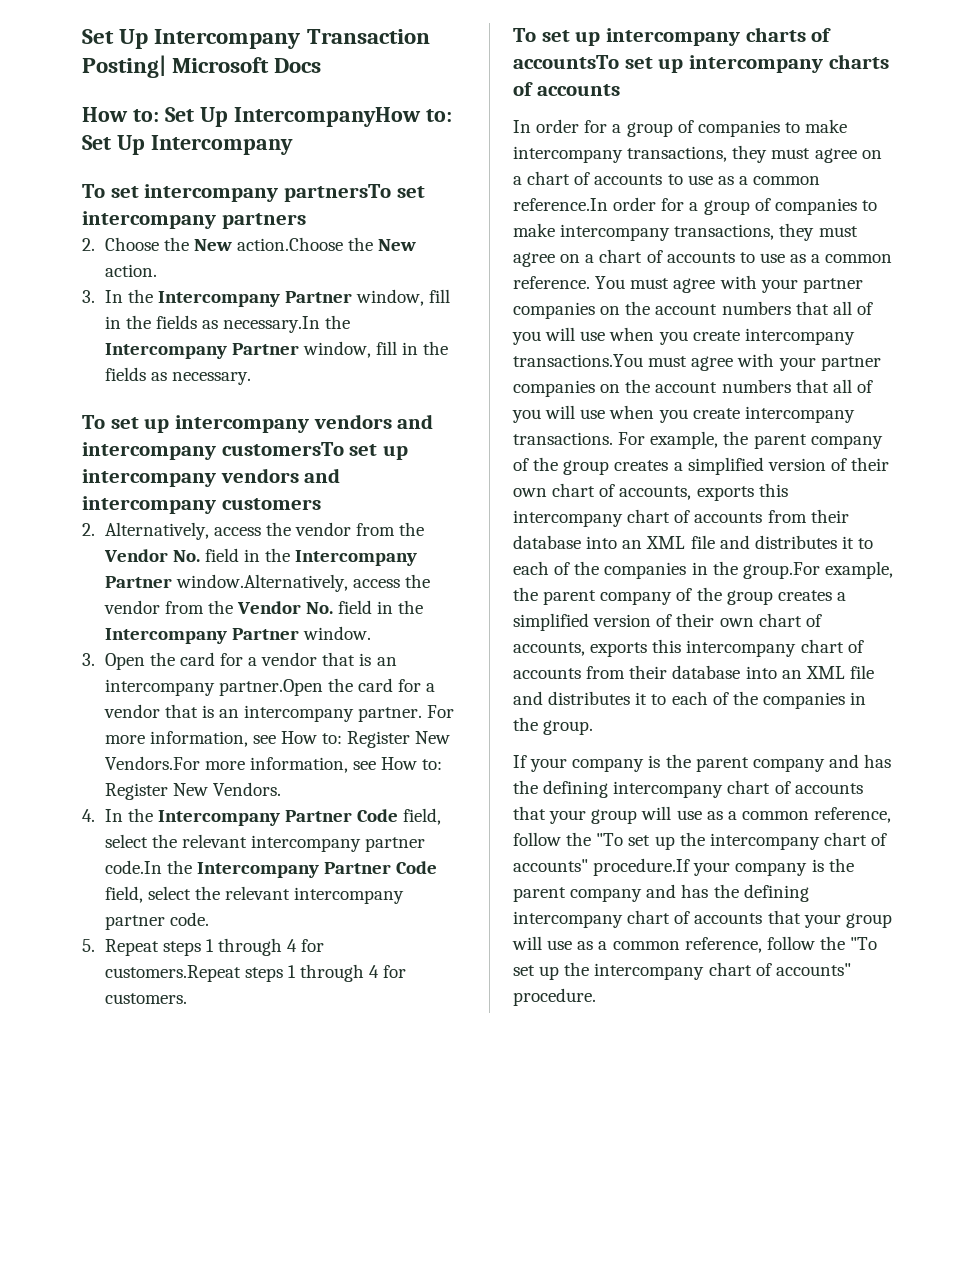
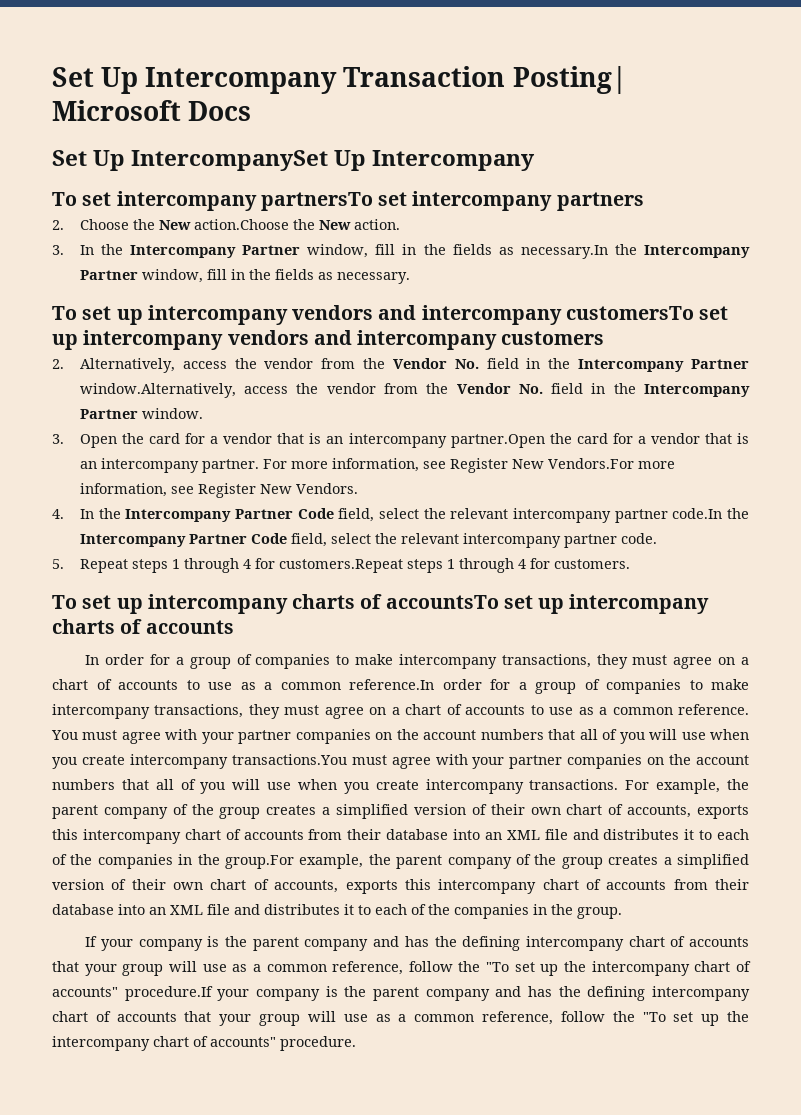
[82,107,452,127] [82,135,111,150] How to: Set Up IntercompanyHow to: Set -> [52,150,329,171] Set Up IntercompanySet
[280,731,343,744] How to: -> (446, 465) none
[381,757,443,770] How to: -> (194, 490) none

